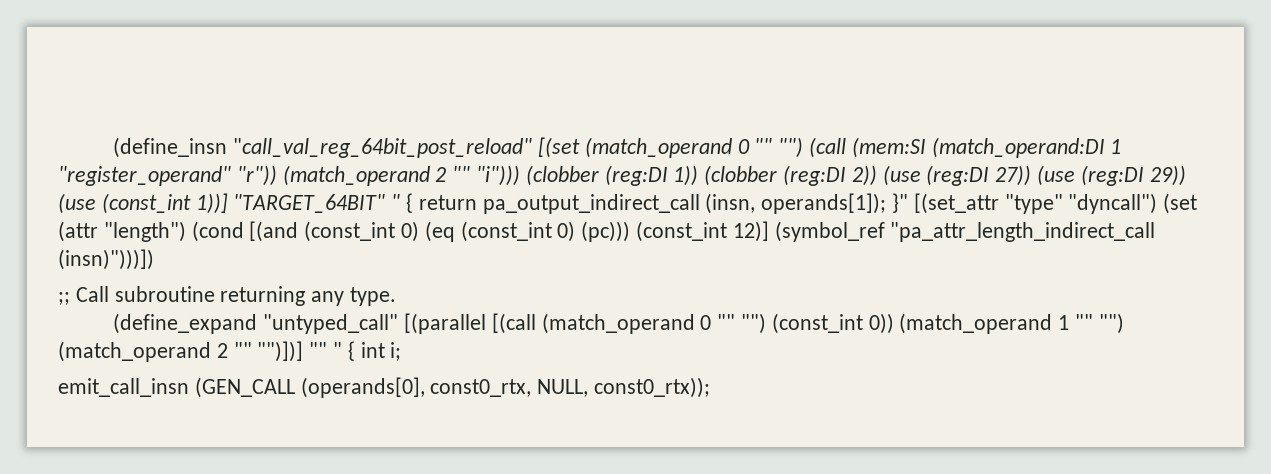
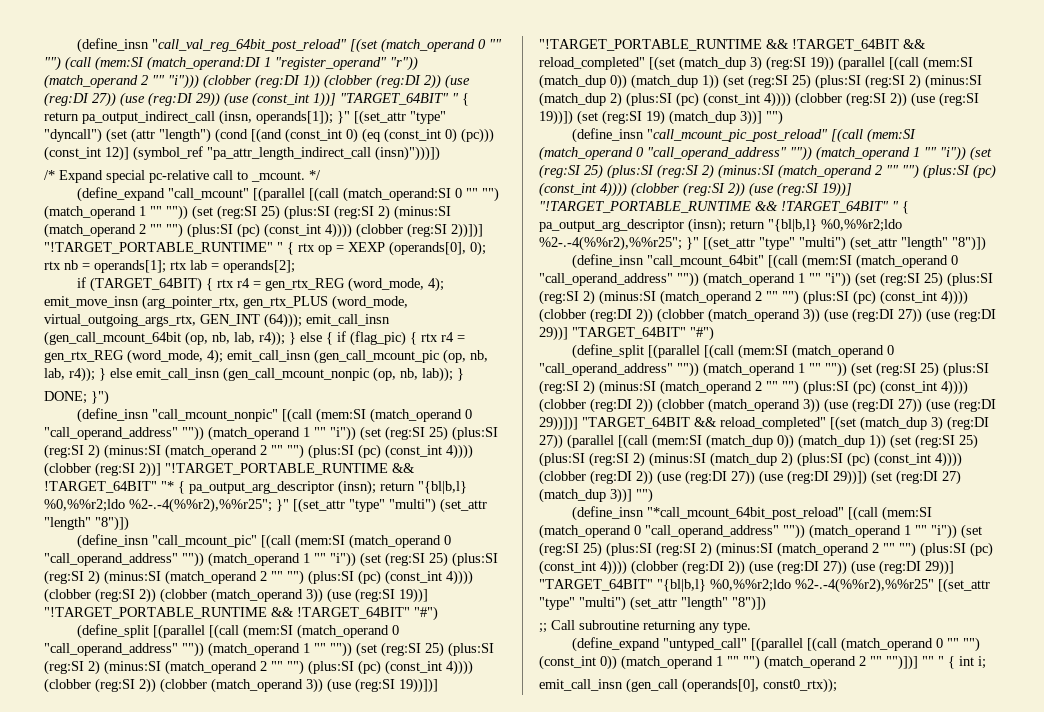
(154, 259) none -> [44,170,321,183] [77,187,500,202] [44,205,451,220] [44,223,483,238] [44,241,486,256] [44,260,295,273] [77,277,445,292] [44,295,408,310] [44,313,390,328] [44,331,465,346] [44,349,488,364] [44,367,464,382] [44,390,109,405] [77,408,473,423] [44,426,498,441] [44,444,473,459] [44,462,415,477] [44,480,467,495] [44,498,487,513] [44,516,129,531] [77,534,452,549] [44,552,498,567] [44,570,473,585] [44,588,428,603] [44,606,438,621] [77,624,400,639] [44,642,494,657] [44,660,473,675] [44,678,438,693] [539,39,926,51] [539,56,973,71] [539,74,982,89] [539,92,979,107] [539,110,783,125] [572,128,917,143] [539,146,992,161] [539,164,996,179] [539,182,852,197] [539,201,909,214] [539,218,902,233] [539,236,986,251] [572,254,959,269] [539,272,993,287] [539,290,968,305] [539,308,996,323] [539,326,714,341] [572,344,895,359] [539,362,989,377] [539,380,968,395] [539,398,996,413] [539,416,989,431] [539,434,978,449] [539,452,962,467] [539,470,961,485] [539,488,653,503] [572,506,933,521] [539,524,982,539] [539,542,993,557] [539,560,954,575] [539,578,990,593] [539,596,766,611] // /* Expand special pc-relative call to _mcount. */ // (define_expand "call_mcount" [(parallel [(call (match_operand:SI 0 "" "") (match_operand 1 "" "")) (set (reg:SI 25) (plus:SI (reg:SI 2) (minus:SI (match_operand 2 "" "") (plus:SI (pc) (const_int 4)))) (clobber (reg:SI 2))])] "!TARGET_PORTABLE_RUNTIME" " { rtx op = XEXP (operands[0], 0); rtx nb = operands[1]; rtx lab = operands[2]; // if (TARGET_64BIT) { rtx r4 = gen_rtx_REG (word_mode, 4); emit_move_insn (arg_pointer_rtx, gen_rtx_PLUS (word_mode, virtual_outgoing_args_rtx, GEN_INT (64))); emit_call_insn (gen_call_mcount_64bit (op, nb, lab, r4)); } else { if (flag_pic) { rtx r4 = gen_rtx_REG (word_mode, 4); emit_call_insn (gen_call_mcount_pic (op, nb, lab, r4)); } else emit_call_insn (gen_call_mcount_nonpic (op, nb, lab)); } // DONE; }") // (define_insn "call_mcount_nonpic" [(call (mem:SI (match_operand 0 "call_operand_address" "")) (match_operand 1 "" "i")) (set (reg:SI 25) (plus:SI (reg:SI 2) (minus:SI (match_operand 2 "" "") (plus:SI (pc) (const_int 4)))) (clobber (reg:SI 2))] "!TARGET_PORTABLE_RUNTIME && !TARGET_64BIT" "* { pa_output_arg_descriptor (insn); return "{bl|b,l} %0,%%r2;ldo %2-.-4(%%r2),%%r25"; }" [(set_attr "type" "multi") (set_attr "length" "8")]) // (define_insn "call_mcount_pic" [(call (mem:SI (match_operand 0 "call_operand_address" "")) (match_operand 1 "" "i")) (set (reg:SI 25) (plus:SI (reg:SI 2) (minus:SI (match_operand 2 "" "") (plus:SI (pc) (const_int 4)))) (clobber (reg:SI 2)) (clobber (match_operand 3)) (use (reg:SI 19))] "!TARGET_PORTABLE_RUNTIME && !TARGET_64BIT" "#") // (define_split [(parallel [(call (mem:SI (match_operand 0 "call_operand_address" "")) (match_operand 1 "" "")) (set (reg:SI 25) (plus:SI (reg:SI 2) (minus:SI (match_operand 2 "" "") (plus:SI (pc) (const_int 4)))) (clobber (reg:SI 2)) (clobber (match_operand 3)) (use (reg:SI 19))])] "!TARGET_PORTABLE_RUNTIME && !TARGET_64BIT && reload_completed" [(set (match_dup 3) (reg:SI 19)) (parallel [(call (mem:SI (match_dup 0)) (match_dup 1)) (set (reg:SI 25) (plus:SI (reg:SI 2) (minus:SI (match_dup 2) (plus:SI (pc) (const_int 4)))) (clobber (reg:SI 2)) (use (reg:SI 19))]) (set (reg:SI 19) (match_dup 3))] "") // (define_insn "call_mcount_pic_post_reload" [(call (mem:SI (match_operand 0 "call_operand_address" "")) (match_operand 1 "" "i")) (set (reg:SI 25) (plus:SI (reg:SI 2) (minus:SI (match_operand 2 "" "") (plus:SI (pc) (const_int 4)))) (clobber (reg:SI 2)) (use (reg:SI 19))] "!TARGET_PORTABLE_RUNTIME && !TARGET_64BIT" " { pa_output_arg_descriptor (insn); return "{bl|b,l} %0,%%r2;ldo %2-.-4(%%r2),%%r25"; }" [(set_attr "type" "multi") (set_attr "length" "8")]) // (define_insn "call_mcount_64bit" [(call (mem:SI (match_operand 0 "call_operand_address" "")) (match_operand 1 "" "i")) (set (reg:SI 25) (plus:SI (reg:SI 2) (minus:SI (match_operand 2 "" "") (plus:SI (pc) (const_int 4)))) (clobber (reg:DI 2)) (clobber (match_operand 3)) (use (reg:DI 27)) (use (reg:DI 29))] "TARGET_64BIT" "#") // (define_split [(parallel [(call (mem:SI (match_operand 0 "call_operand_address" "")) (match_operand 1 "" "")) (set (reg:SI 25) (plus:SI (reg:SI 2) (minus:SI (match_operand 2 "" "") (plus:SI (pc) (const_int 4)))) (clobber (reg:DI 2)) (clobber (match_operand 3)) (use (reg:DI 27)) (use (reg:DI 29))])] "TARGET_64BIT && reload_completed" [(set (match_dup 3) (reg:DI 27)) (parallel [(call (mem:SI (match_dup 0)) (match_dup 1)) (set (reg:SI 25) (plus:SI (reg:SI 2) (minus:SI (match_dup 2) (plus:SI (pc) (const_int 4)))) (clobber (reg:DI 2)) (use (reg:DI 27)) (use (reg:DI 29))]) (set (reg:DI 27) (match_dup 3))] "") // (define_insn "*call_mcount_64bit_post_reload" [(call (mem:SI (match_operand 0 "call_operand_address" "")) (match_operand 1 "" "i")) (set (reg:SI 25) (plus:SI (reg:SI 2) (minus:SI (match_operand 2 "" "") (plus:SI (pc) (const_int 4)))) (clobber (reg:DI 2)) (use (reg:DI 27)) (use (reg:DI 29))] "TARGET_64BIT" "{bl|b,l} %0,%%r2;ldo %2-.-4(%%r2),%%r25" [(set_attr "type" "multi") (set_attr "length" "8")])
[194,377,589,398] (GEN_CALL (operands[0], const0_rtx, NULL, -> [626,678,759,693] (gen_call (operands[0],

